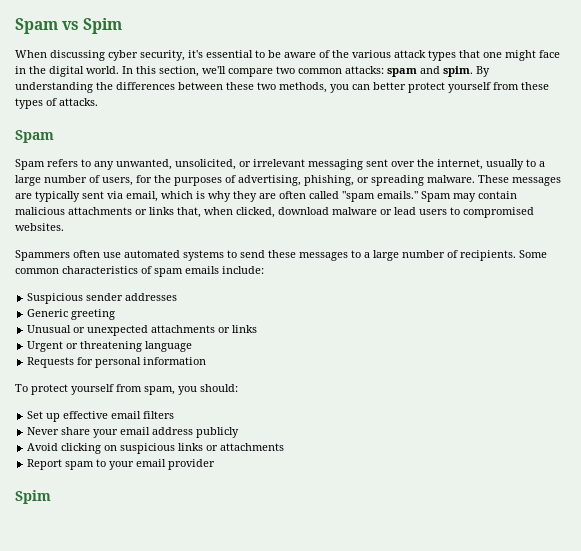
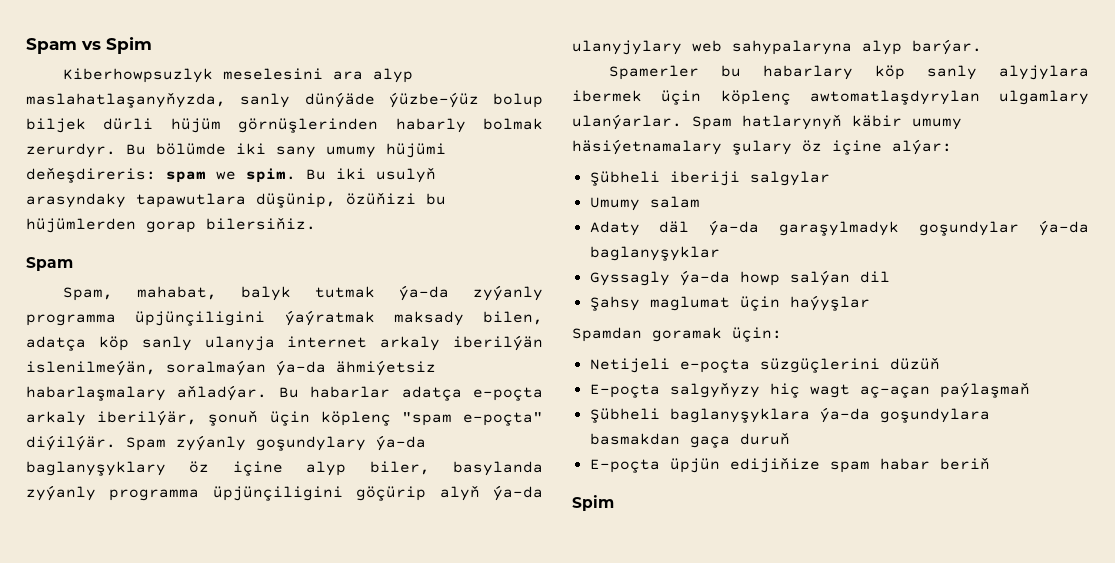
[15,50,560,61] [15,66,490,77] [15,82,549,93] [15,98,98,109] [15,130,54,143] [15,159,545,170] [15,175,561,186] [15,191,517,202] [15,207,534,218] [15,223,64,231] [15,250,547,261] [15,266,264,277] [27,293,178,304] [27,309,116,320] [27,325,258,336] [27,341,193,352] [27,357,207,368] [15,384,238,395] [27,411,175,422] [27,427,240,438] [27,443,285,454] [27,459,216,470] When discussing cyber security, it's essential to be aware of the various attack types that one might face in the digital world. In this section, we'll compare two common attacks: spam and spim. By understanding the differences between these two methods, you can better protect yourself from these types of attacks. // Spam // Spam refers to any unwanted, unsolicited, or irrelevant messaging sent over the internet, usually to a large number of users, for the purposes of advertising, phishing, or spreading malware. These messages are typically sent via email, which is why they are often called "spam emails." Spam may contain malicious attachments or links that, when clicked, download malware or lead users to compromised websites. // Spammers often use automated systems to send these messages to a large number of recipients. Some common characteristics of spam emails include: // Suspicious sender addresses // Generic greeting // Unusual or unexpected attachments or links // Urgent or threatening language // Requests for personal information // To protect yourself from spam, you should: // Set up effective email filters // Never share your email address publicly // Avoid clicking on suspicious links or attachments // Report spam to your email provider -> [62,68,413,83] [26,92,543,108] [26,118,543,133] [26,143,446,158] [26,168,436,183] [26,193,446,208] [26,218,316,233] [26,257,73,271] [62,285,543,301] [26,310,543,326] [26,335,543,351] [26,360,436,376] [26,385,543,401] [26,410,543,426] [26,435,426,451] [26,461,543,476] [26,485,543,501] [572,39,982,55] [608,65,1089,80] [572,90,1089,105] [572,114,962,130] [572,139,952,155] [589,171,830,186] [589,196,700,211] [589,220,1089,236] [589,246,720,261] [589,270,890,286] [589,295,870,311] [572,327,782,342] [589,358,940,373] [589,382,1030,398] [589,407,990,423] [589,433,790,448] [589,458,990,473] Kiberhowpsuzlyk meselesini ara alyp maslahatlaşanyňyzda, sanly dünýäde ýüzbe-ýüz bolup biljek dürli hüjüm görnüşlerinden habarly bolmak zerurdyr. Bu bölümde iki sany umumy hüjümi deňeşdireris: spam we spim. Bu iki usulyň arasyndaky tapawutlara düşünip, özüňizi bu hüjümlerden gorap bilersiňiz. // Spam // Spam, mahabat, balyk tutmak ýa-da zyýanly programma üpjünçiligini ýaýratmak maksady bilen, adatça köp sanly ulanyja internet arkaly iberilýän islenilmeýän, soralmaýan ýa-da ähmiýetsiz habarlaşmalary aňladýar. Bu habarlar adatça e-poçta arkaly iberilýär, şonuň üçin köplenç "spam e-poçta" diýilýär. Spam zyýanly goşundylary ýa-da baglanyşyklary öz içine alyp biler, basylanda zyýanly programma üpjünçiligini göçürip alyň ýa-da ulanyjylary web sahypalaryna alyp barýar. // Spamerler bu habarlary köp sanly alyjylara ibermek üçin köplenç awtomatlaşdyrylan ulgamlary ulanýarlar. Spam hatlarynyň käbir umumy häsiýetnamalary şulary öz içine alýar: // Şübheli iberiji salgylar // Umumy salam // Adaty däl ýa-da garaşylmadyk goşundylar ýa-da baglanyşyklar // Gyssagly ýa-da howp salýan dil // Şahsy maglumat üçin haýyşlar // Spamdan goramak üçin: // Netijeli e-poçta süzgüçlerini düzüň // E-poçta salgyňyzy hiç wagt aç-açan paýlaşmaň // Şübheli baglanyşyklara ýa-da goşundylara basmakdan gaça duruň // E-poçta üpjün edijiňize spam habar beriň

